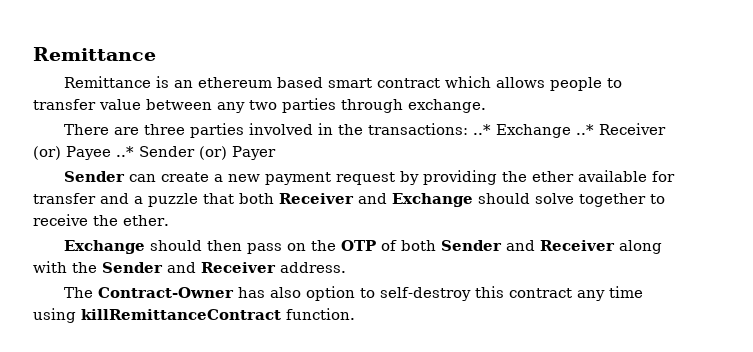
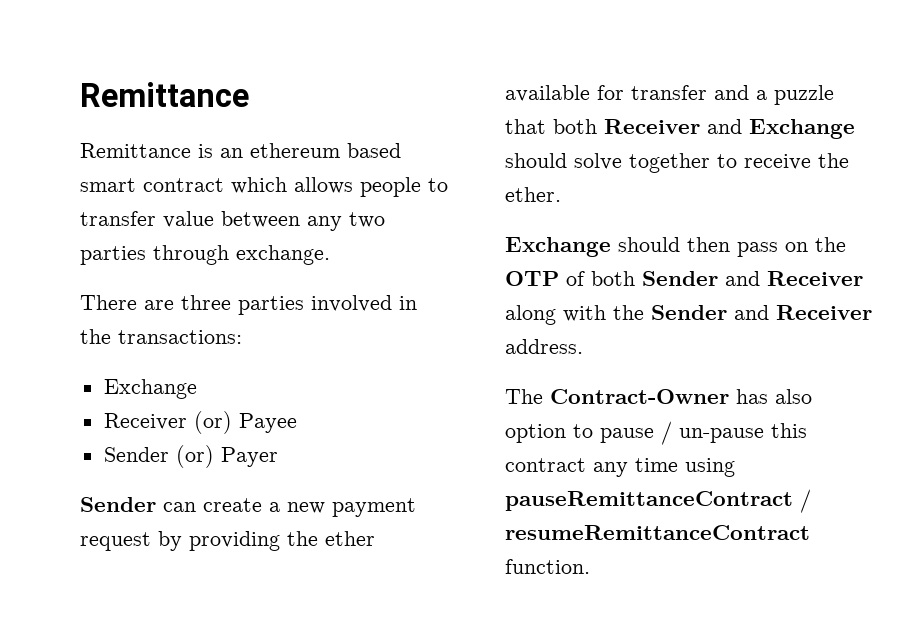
[472,124,594,138] ..* Exchange ..* -> [103,379,197,399] // Exchange //
[116,146,134,157] ..* -> (297, 423) //
[379,287,471,301] self-destroy -> [600,421,764,445] pause / un-pause
[81,309,281,320] killRemittanceContract -> [505,489,811,513] [505,525,810,540] pauseRemittanceContract / resumeRemittanceContract

